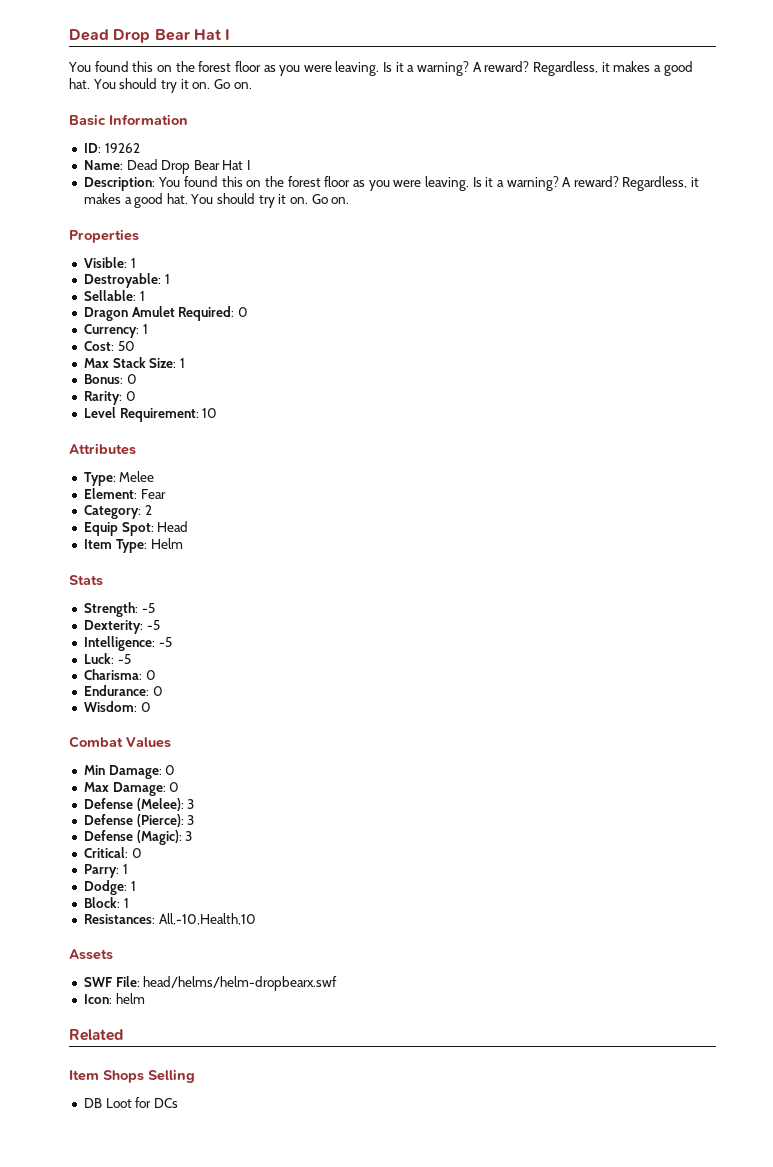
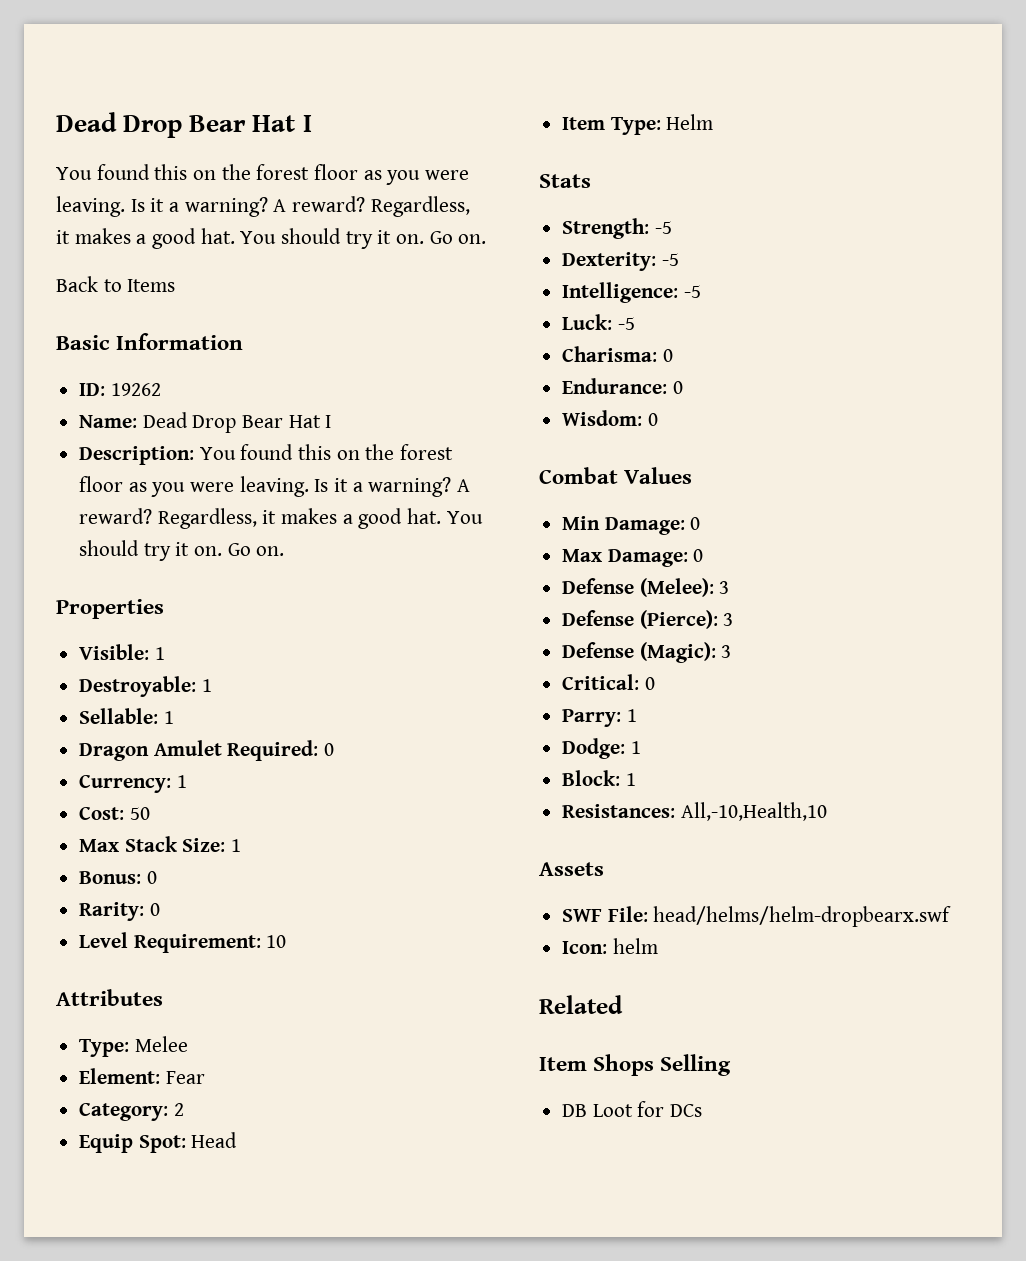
(252, 85) none -> [56,276,176,292] // Back to Items

